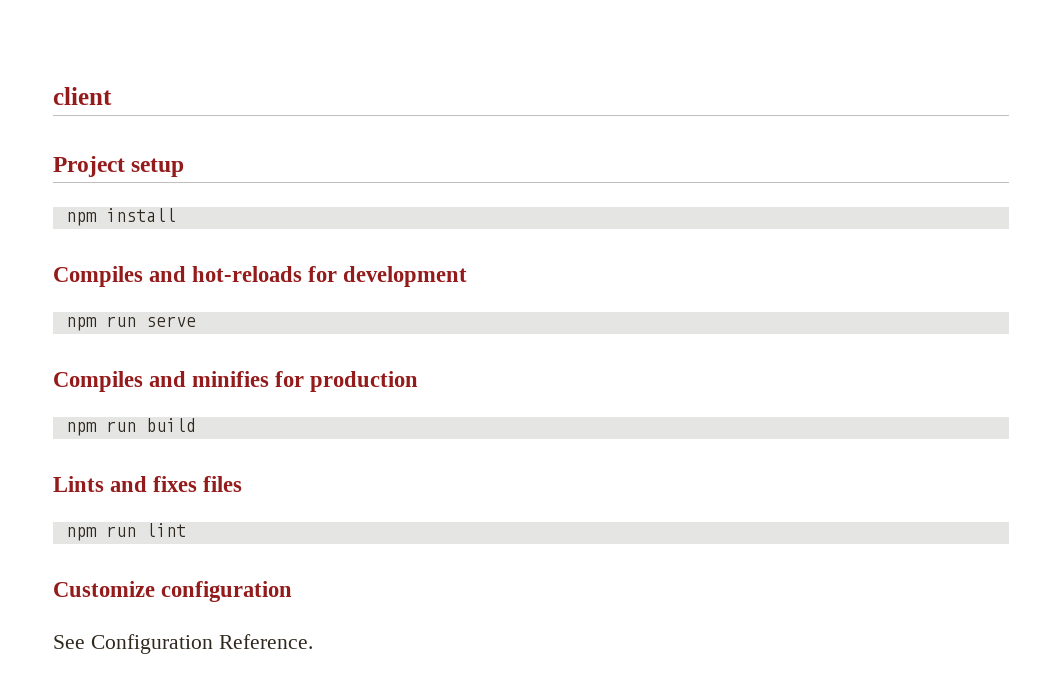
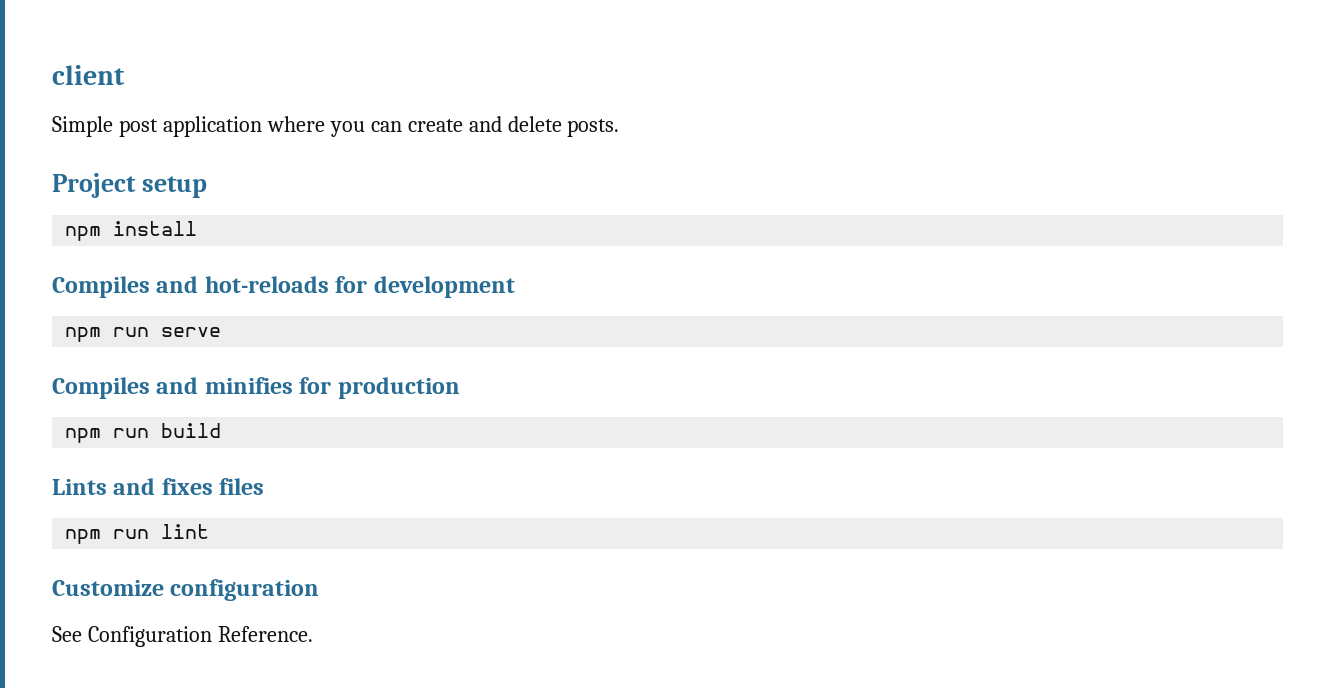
(112, 96) none -> [52,116,620,137] // Simple post application where you can create and delete posts.

